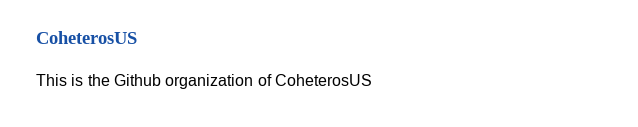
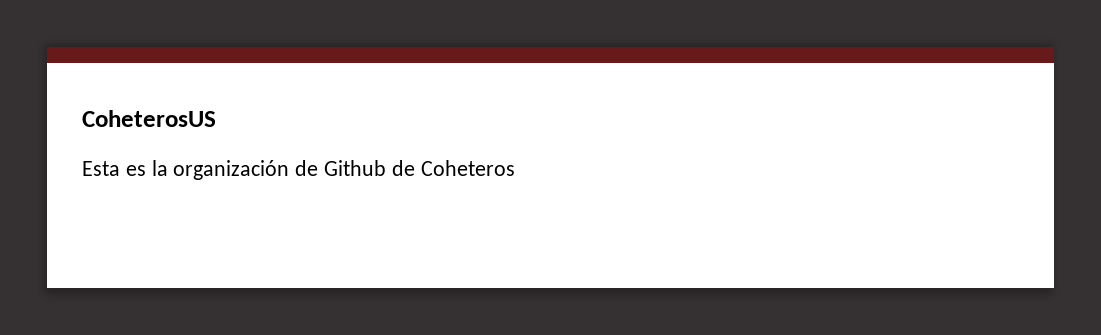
[36,74,372,89] This is the Github organization of CoheterosUS -> [82,160,515,180] Esta es la organización de Github de Coheteros

